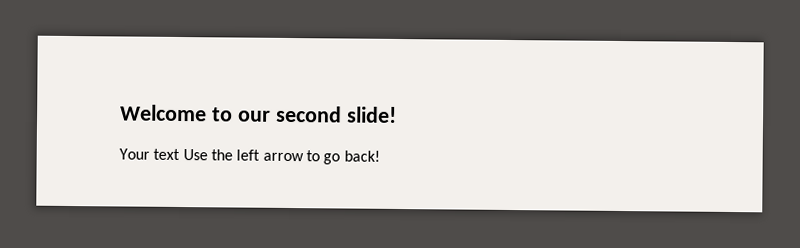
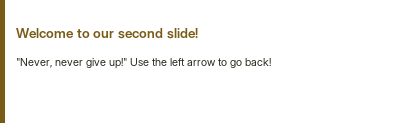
[119,148,181,161] Your text -> [16,58,127,69] "Never, never give up!"

